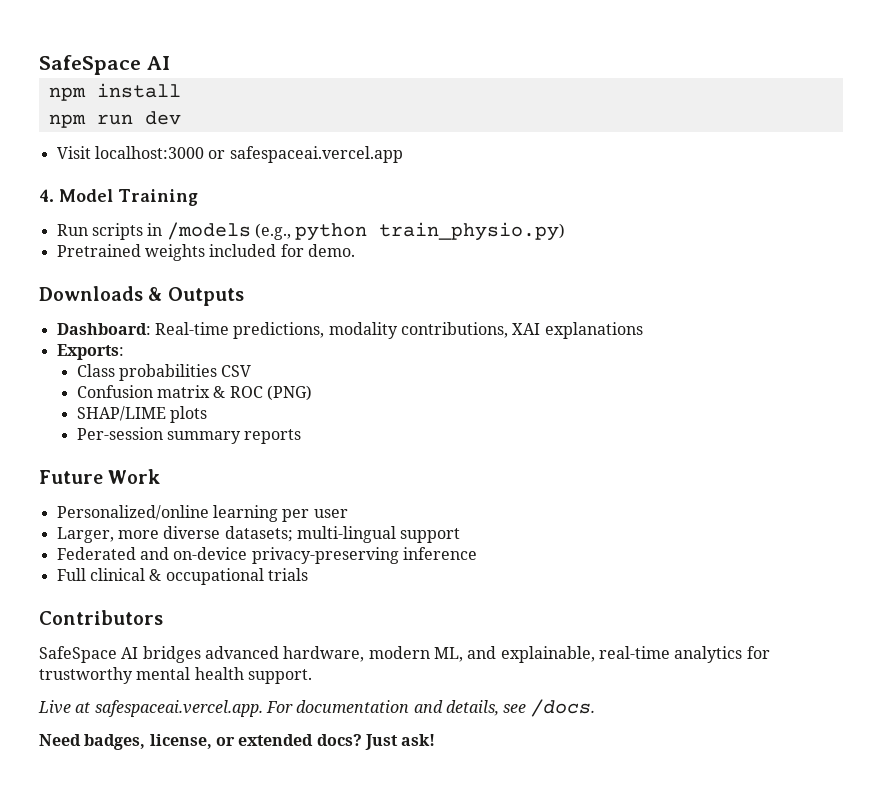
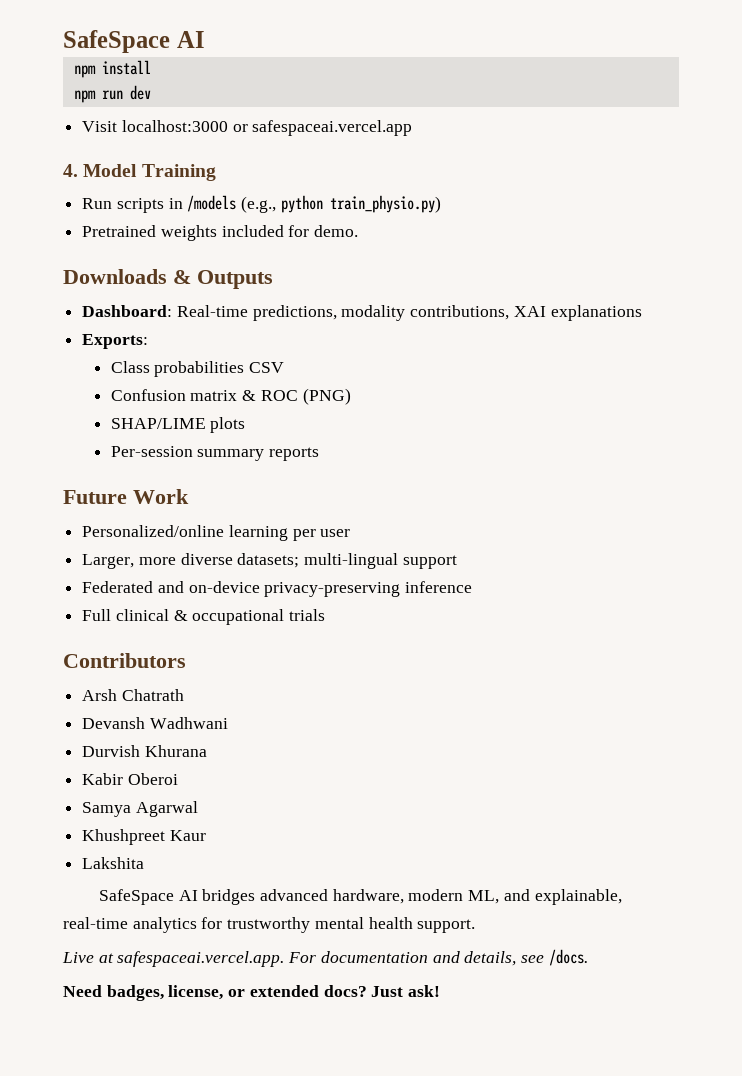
(163, 617) none -> [82,689,184,701] [82,717,228,729] [82,745,207,757] [82,773,178,785] [82,801,198,817] [82,829,206,845] [82,857,145,869] // Arsh Chatrath // Devansh Wadhwani // Durvish Khurana // Kabir Oberoi // Samya Agarwal // Khushpreet Kaur // Lakshita

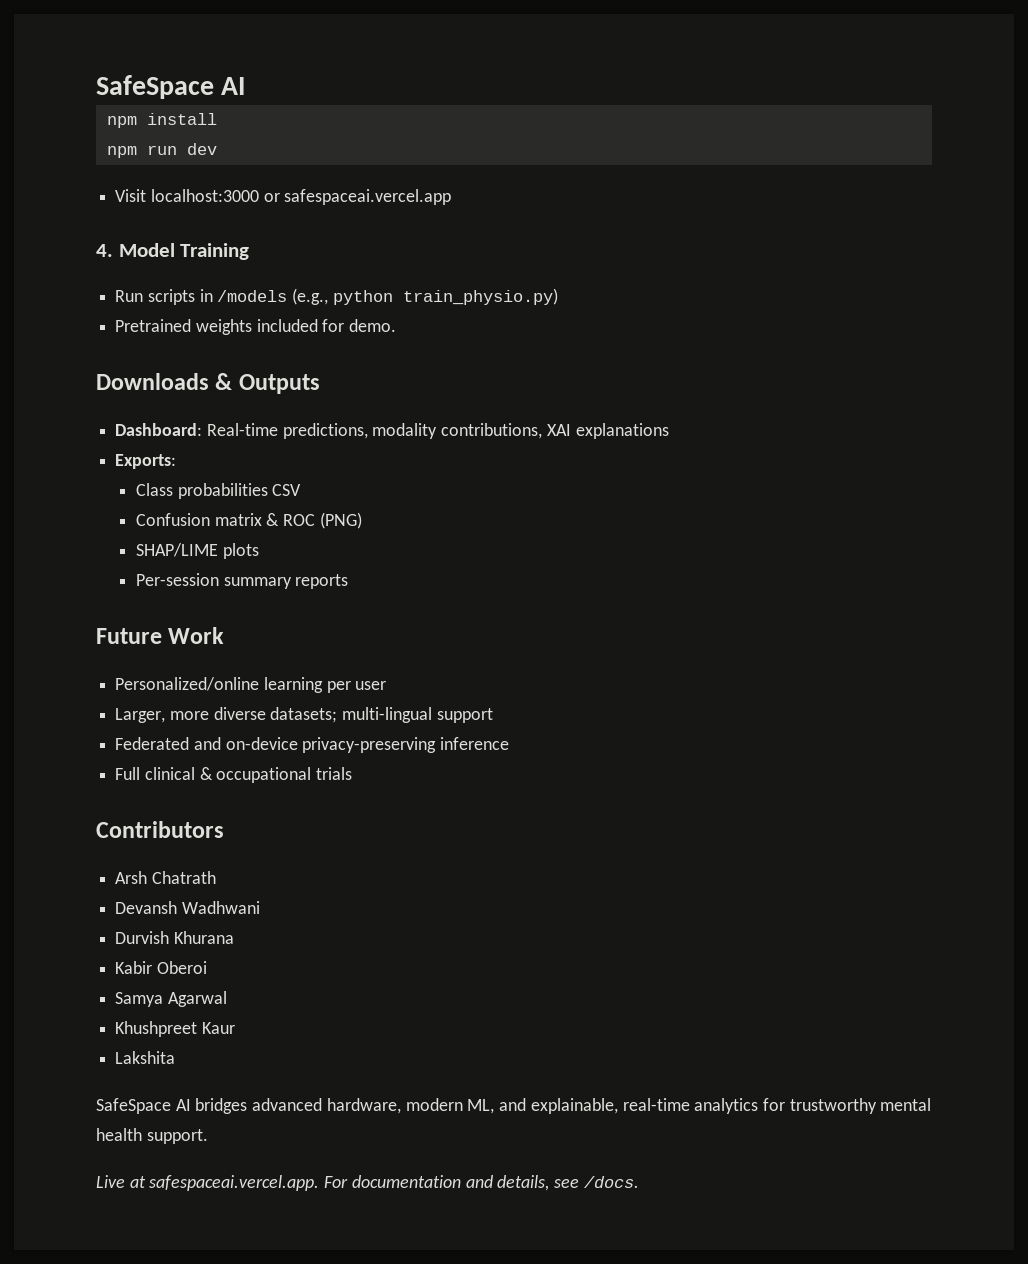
[63,985,441,1001] // Need badges, license, or extended docs? Just ask! -> (639, 1182) none

